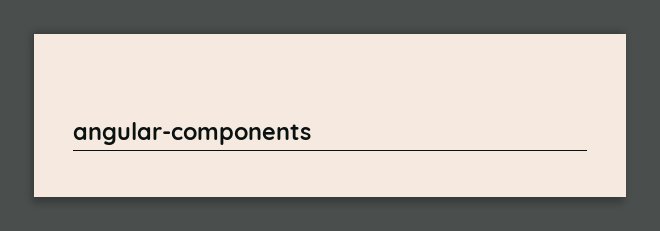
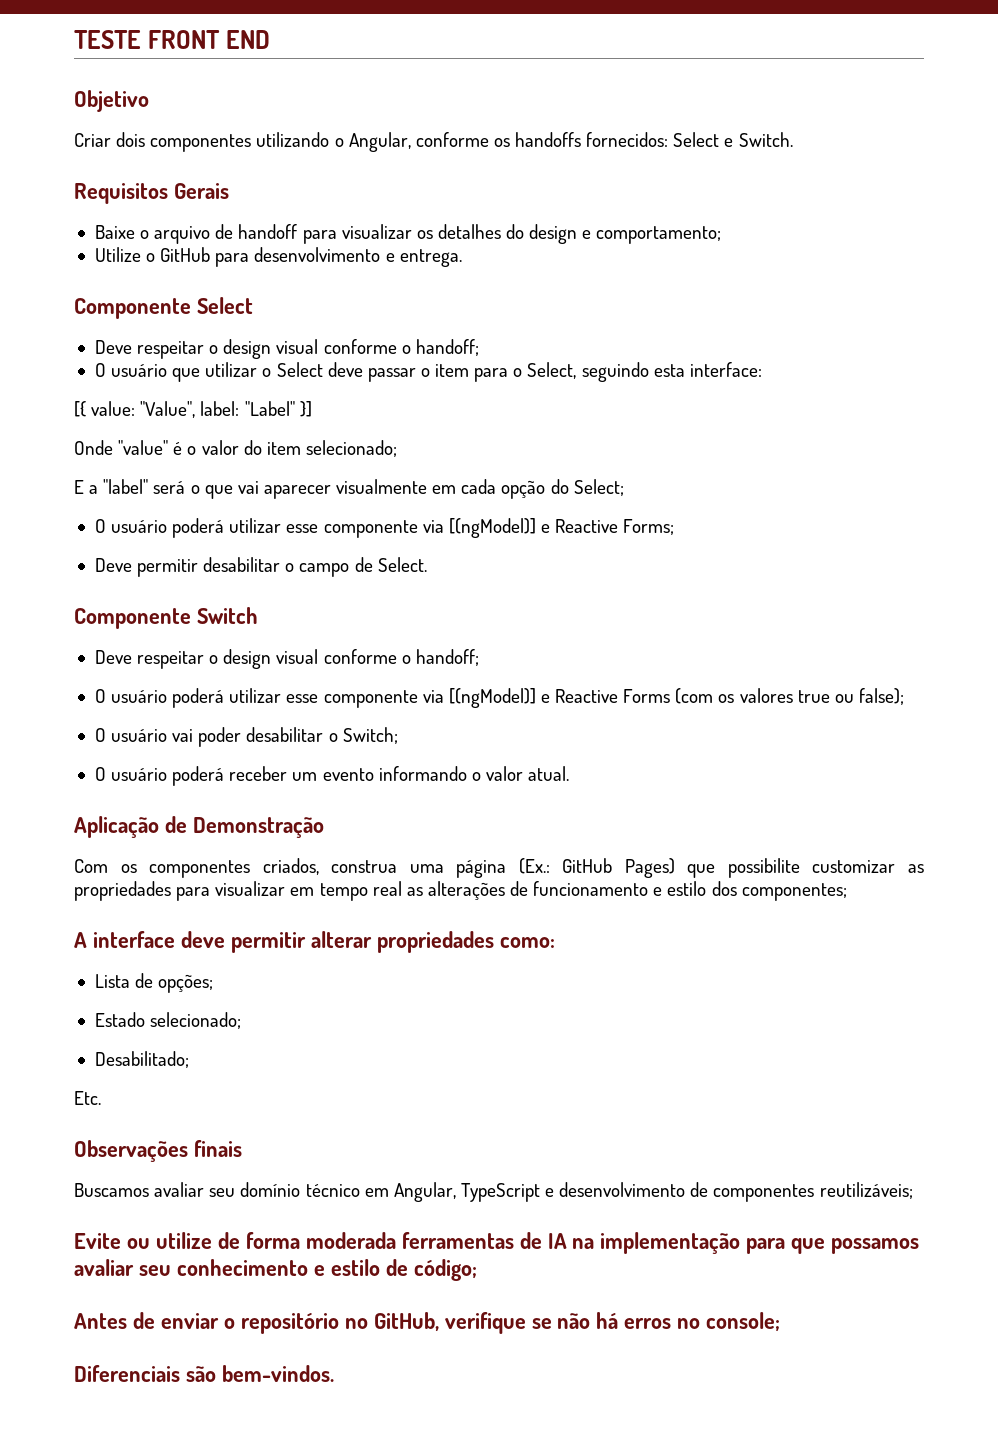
[73,122,311,145] angular-components -> [74,30,270,49] [74,90,149,112] [74,132,793,152] [74,183,229,204] [94,224,722,244] [94,247,462,267] [74,297,253,319] [94,339,479,359] [94,362,762,382] [74,401,312,418] [74,440,397,457] [74,479,624,499] [94,518,675,538] [94,557,427,577] [74,607,258,629] [94,649,479,669] [94,688,904,708] [94,727,398,747] [94,766,570,786] [74,816,324,838] [74,858,925,878] [74,881,847,901] [74,931,555,953] [94,973,214,993] [94,1012,242,1029] [94,1051,189,1068] [74,1091,101,1105] [74,1140,242,1162] [74,1182,913,1202] [74,1232,920,1254] [74,1259,477,1281] [74,1312,781,1334] [74,1365,334,1382] TESTE FRONT END // Objetivo // Criar dois componentes utilizando o Angular, conforme os handoffs fornecidos: Select e Switch. // Requisitos Gerais // Baixe o arquivo de handoff para visualizar os detalhes do design e comportamento; // Utilize o GitHub para desenvolvimento e entrega. // Componente Select // Deve respeitar o design visual conforme o handoff; // O usuário que utilizar o Select deve passar o item para o Select, seguindo esta interface: // [{ value: "Value", label: "Label" }] // Onde "value" é o valor do item selecionado; // E a "label" será o que vai aparecer visualmente em cada opção do Select; // O usuário poderá utilizar esse componente via [(ngModel)] e Reactive Forms; // Deve permitir desabilitar o campo de Select. // Componente Switch // Deve respeitar o design visual conforme o handoff; // O usuário poderá utilizar esse componente via [(ngModel)] e Reactive Forms (com os valores true ou false); // O usuário vai poder desabilitar o Switch; // O usuário poderá receber um evento informando o valor atual. // Aplicação de Demonstração // Com os componentes criados, construa uma página (Ex.: GitHub Pages) que possibilite customizar as propriedades para visualizar em tempo real as alterações de funcionamento e estilo dos componentes; // A interface deve permitir alterar propriedades como: // Lista de opções; // Estado selecionado; // Desabilitado; // Etc. // Observações finais // Buscamos avaliar seu domínio técnico em Angular, TypeScript e desenvolvimento de componentes reutilizáveis; // Evite ou utilize de forma moderada ferramentas de IA na implementação para que possamos avaliar seu conhecimento e estilo de código; // Antes de enviar o repositório no GitHub, verifique se não há erros no console; // Diferenciais são bem-vindos.

